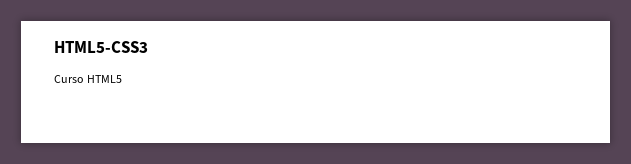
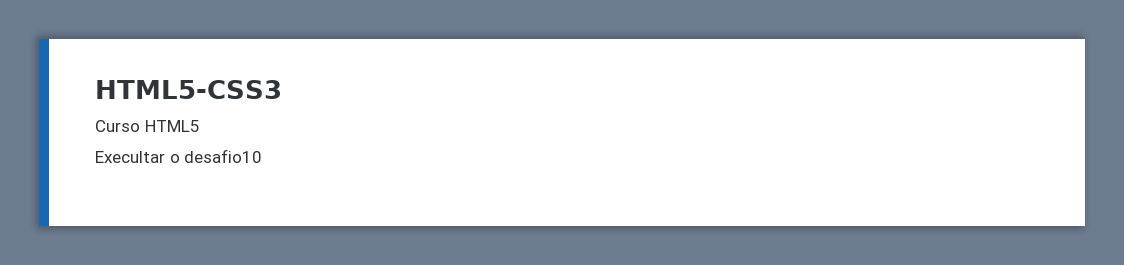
(123, 79) none -> [95,149,263,163] // Execultar o desafio10

